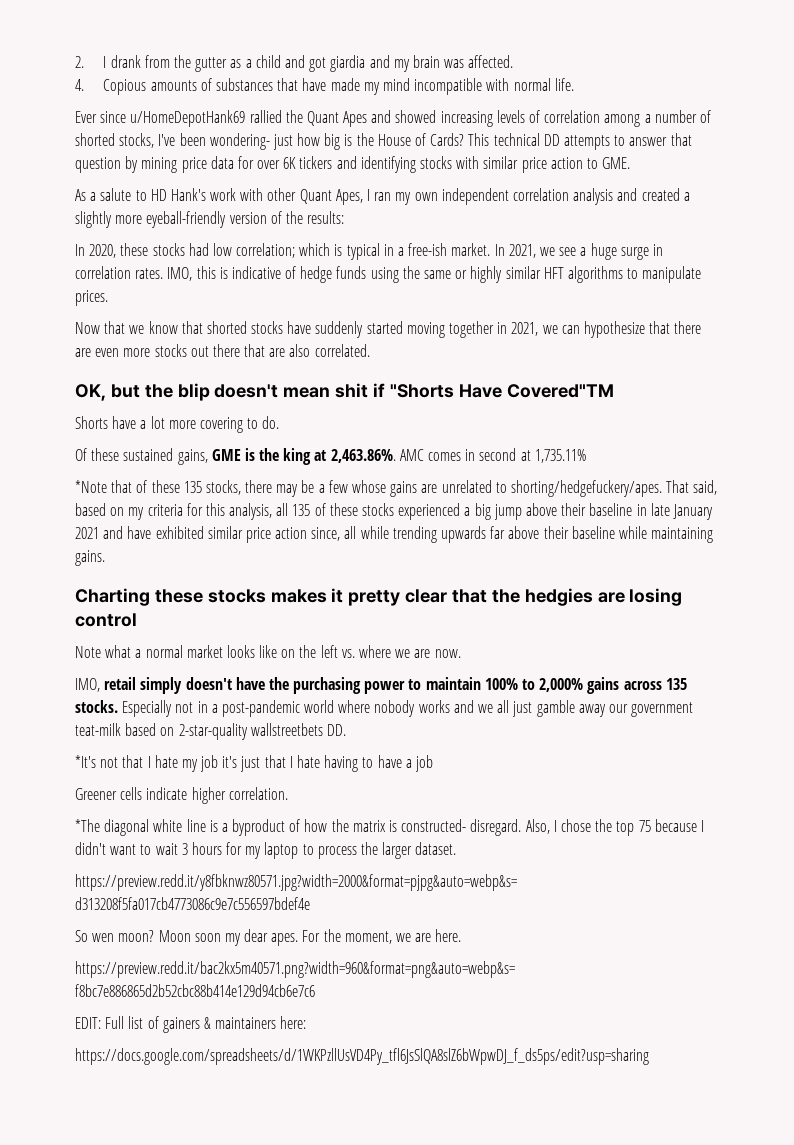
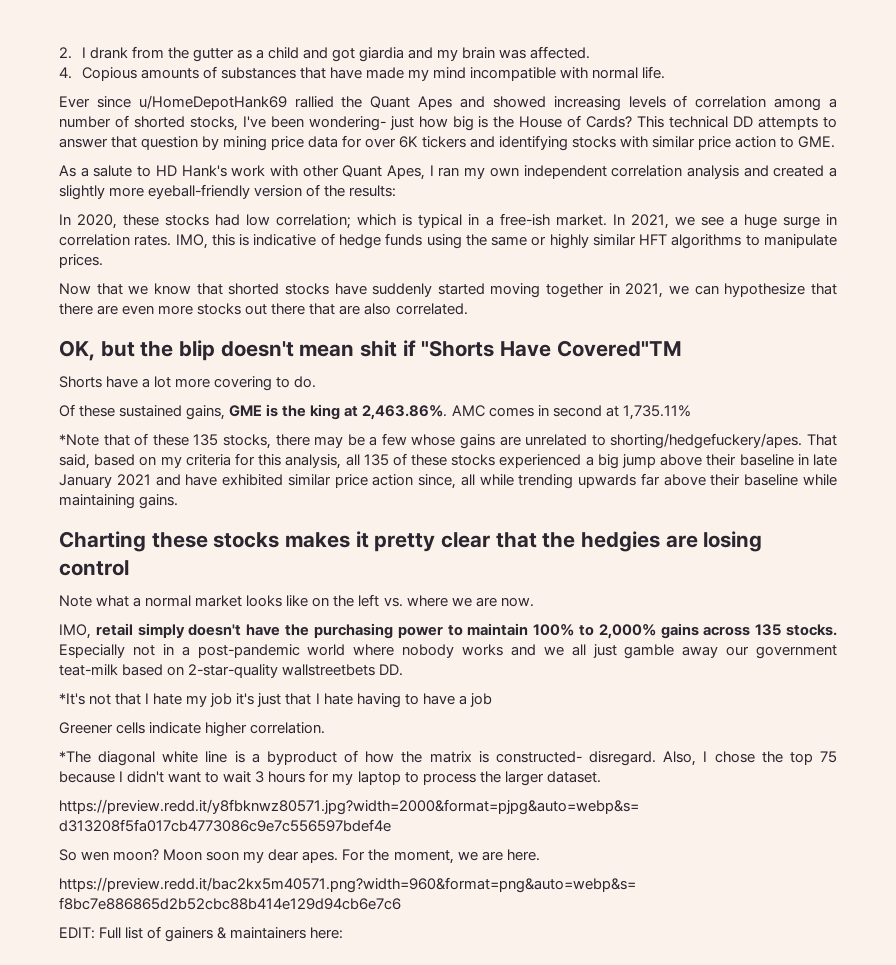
[75,1048,649,1065] // https://docs.google.com/spreadsheets/d/1WKPzllUsVD4Py_tfl6JsSlQA8slZ6bWpwDJ_f_ds5ps/edit?usp=sharing -> (344, 933) none

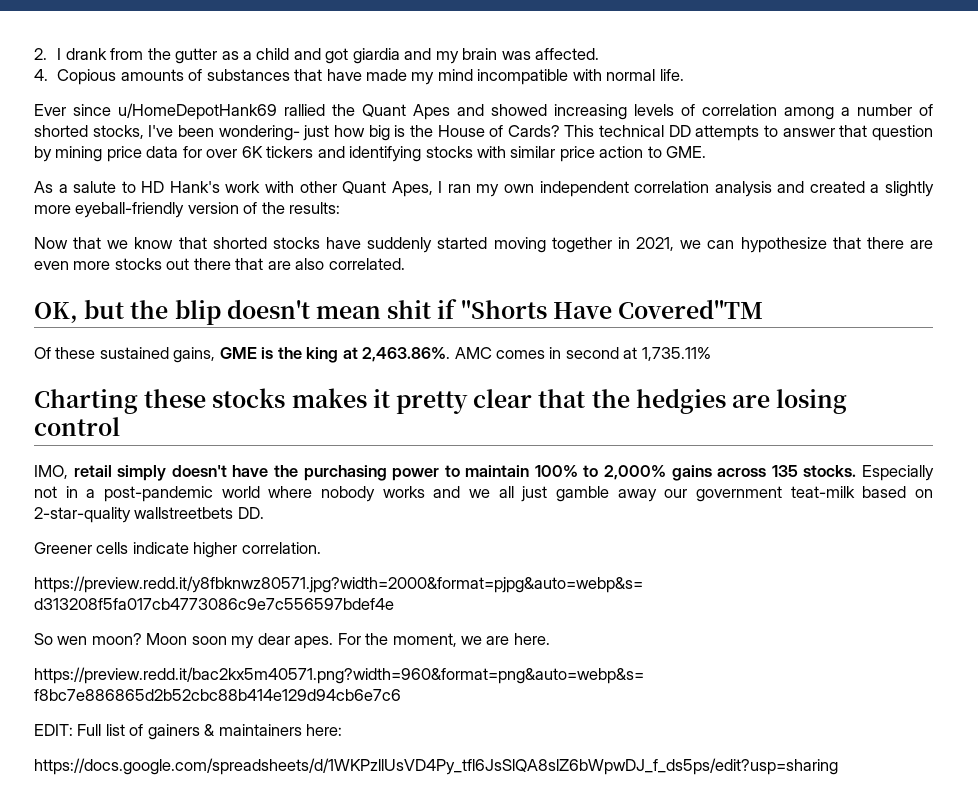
[59,213,837,229] [59,233,838,249] [59,254,103,268] // In 2020, these stocks had low correlation; which is typical in a free-ish market. In 2021, we see a huge surge in correlation rates. IMO, this is indicative of hedge funds using the same or highly similar HFT algorithms to manipulate prices. -> (341, 208) none
[59,376,317,391] // Shorts have a lot more covering to do. -> (764, 309) none
[59,433,837,449] [59,453,837,469] [59,473,837,489] [59,494,179,509] // *Note that of these 135 stocks, there may be a few whose gains are unrelated to shorting/hedgefuckery/apes. That said, based on my criteria for this analysis, all 135 of these stocks experienced a big jump above their baseline in late January 2021 and have exhibited similar price action since, all while trending upwards far above their baseline while maintaining gains. -> (711, 354) none
[59,594,534,607] // Note what a normal market looks like on the left vs. where we are now. -> (120, 426) none
[59,693,492,708] // *It's not that I hate my job it's just that I hate having to have a job -> (264, 513) none
[59,750,837,766] [59,770,601,786] // *The diagonal white line is a byproduct of how the matrix is constructed- disregard. Also, I chose the top 75 because I didn't want to wait 3 hours for my laptop to process the larger dataset. -> (321, 548) none
(344, 933) none -> [34,758,838,775] // https://docs.google.com/spreadsheets/d/1WKPzllUsVD4Py_tfl6JsSlQA8slZ6bWpwDJ_f_ds5ps/edit?usp=sharing

